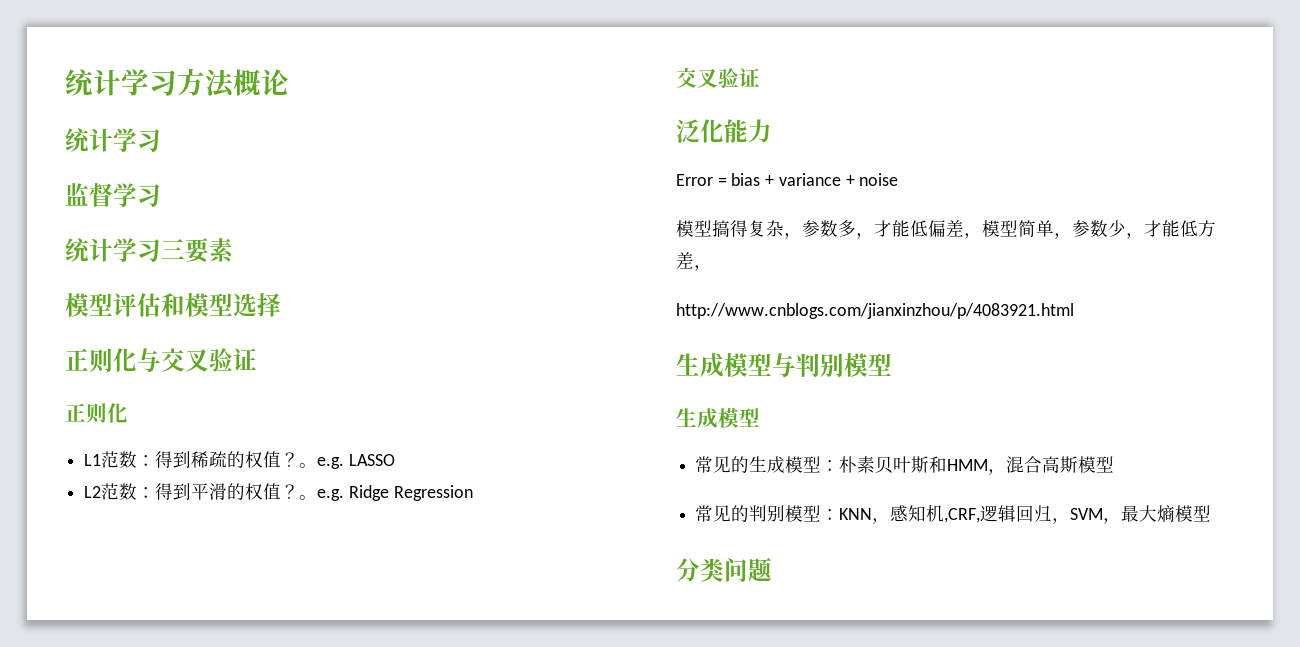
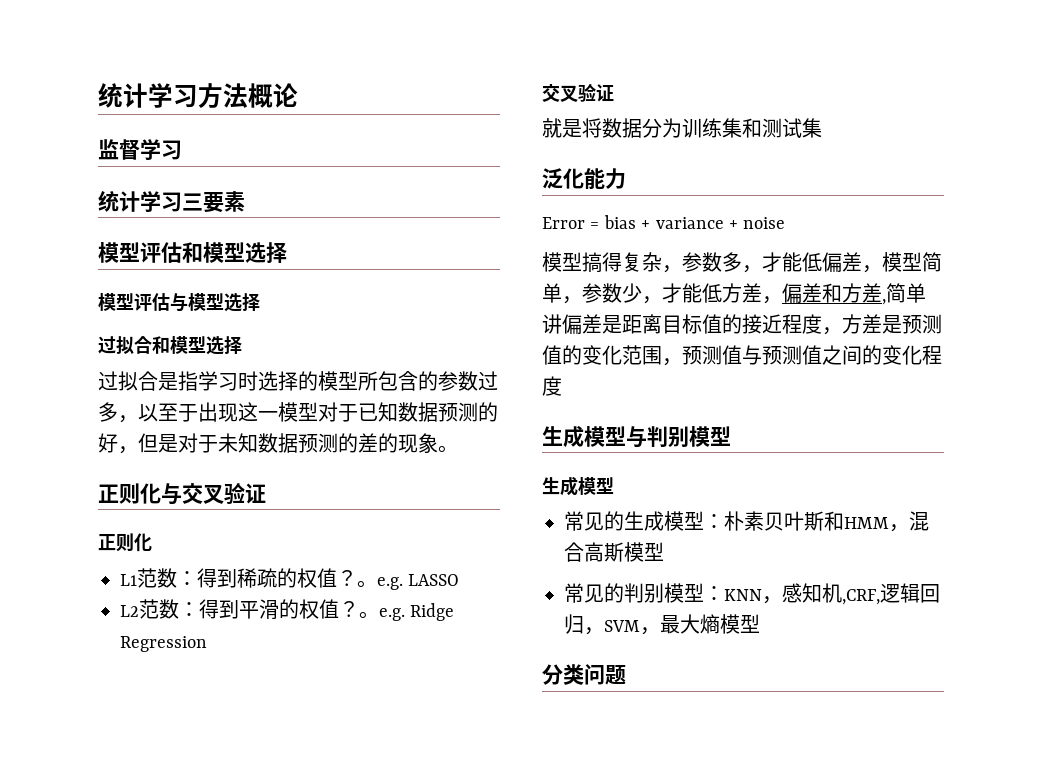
[65,128,161,152] // 统计学习 -> (298, 95) none
(281, 305) none -> [98,293,260,312] [98,336,242,355] [98,371,498,391] [98,402,498,423] [98,433,458,454] // 模型评估与模型选择 // 过拟合和模型选择 // 过拟合是指学习时选择的模型所包含的参数过多，以至于出现这一模型对于已知数据预测的好，但是对于未知数据预测的差的现象。
(760, 78) none -> [542,118,822,138] // 就是将数据分为训练集和测试集
[676,303,1074,319] // http://www.cnblogs.com/jianxinzhou/p/4083921.html -> [782,283,926,305] [542,314,942,335] [542,345,942,366] [542,376,562,396] 偏差和方差,简单讲偏差是距离目标值的接近程度，方差是预测值的变化范围，预测值与预测值之间的变化程度

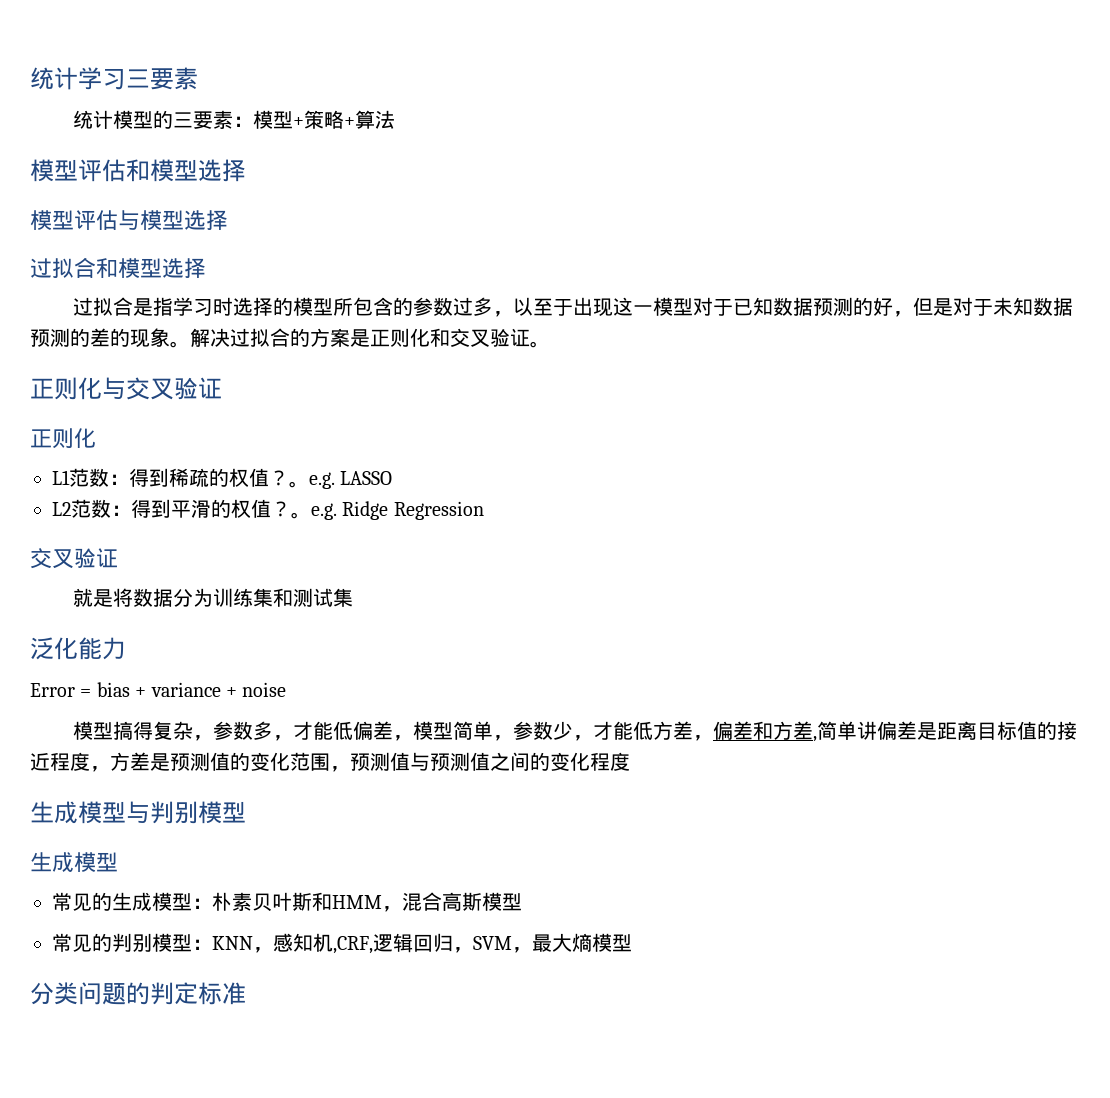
[98,83,298,108] [98,139,182,160] [98,190,245,213] 统计学习方法概论 // 监督学习 // 统计学习三要素 -> [30,67,198,90] [72,110,395,129] 统计学习三要素 // 统计模型的三要素：模型+策略+算法
(458, 449) none -> [190,328,550,348] 解决过拟合的方案是正则化和交叉验证。
(626, 675) none -> [126,982,246,1005] 的判定标准

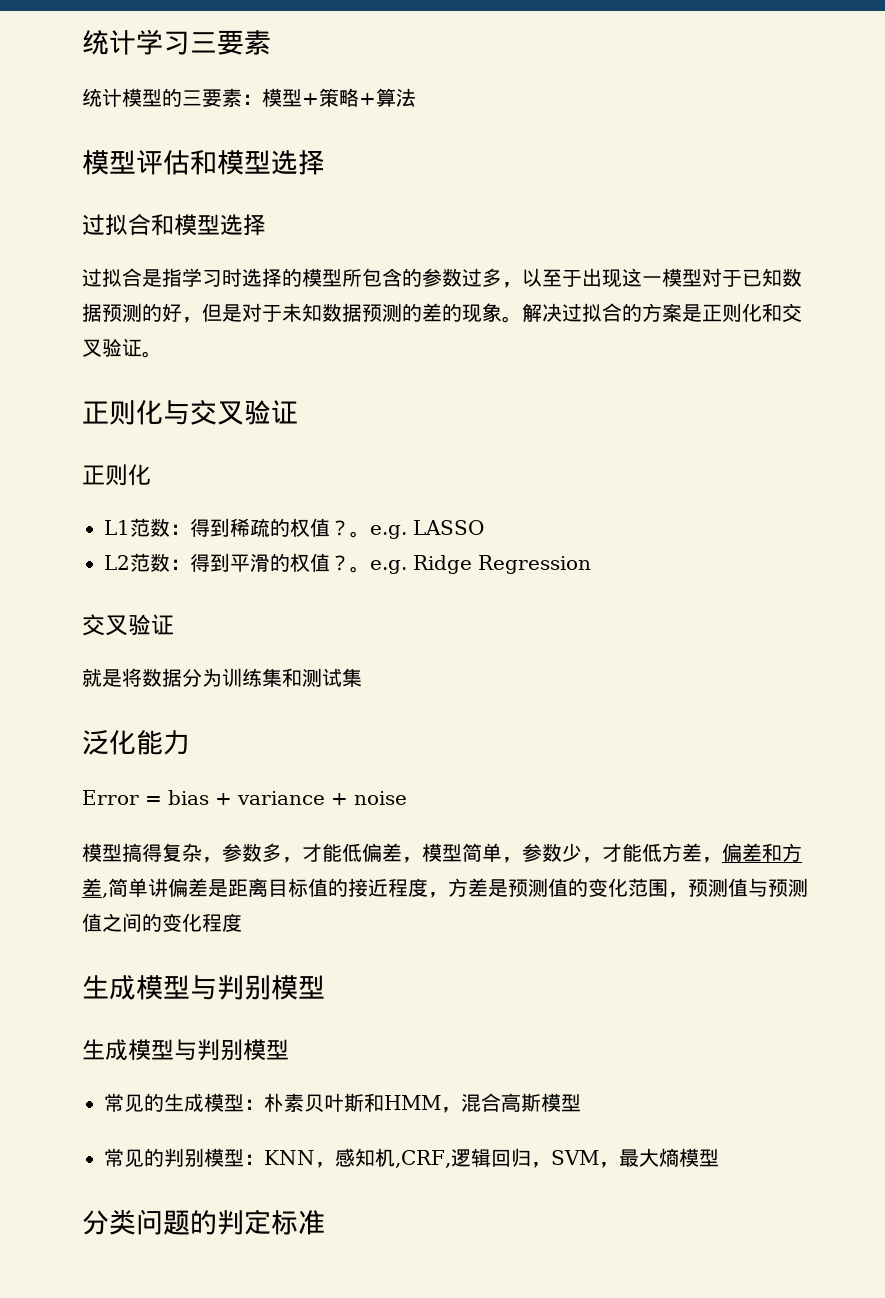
[30,210,228,230] // 模型评估与模型选择 -> (325, 162) none
(118, 862) none -> [174,1039,289,1061] 与判别模型

